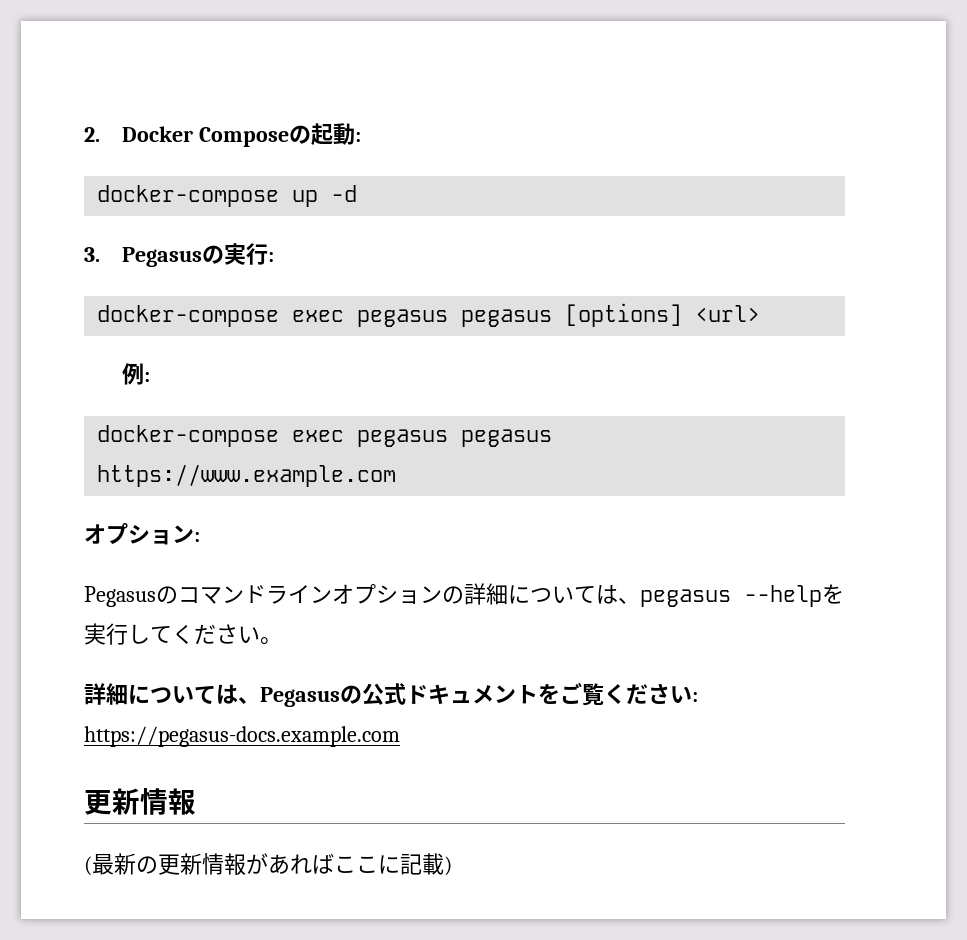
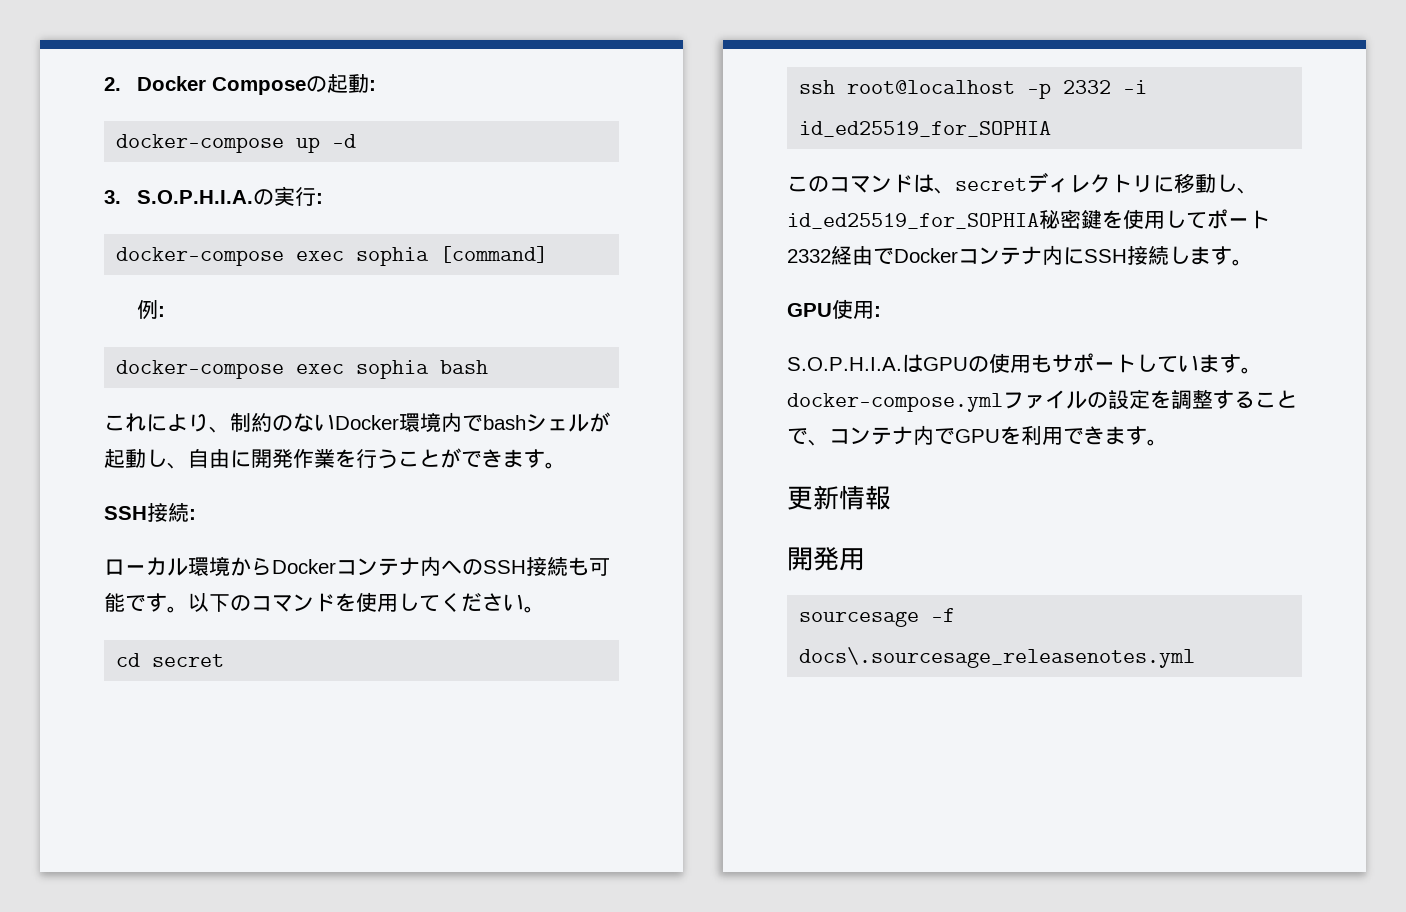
[121,247,202,267] Pegasus -> [136,190,253,204] S.O.P.H.I.A.
[357,303,761,327] pegasus pegasus [options] <url> -> [356,246,549,266] sophia [command]
[357,429,553,447] [97,464,397,487] [84,523,200,545] [84,583,844,607] [84,623,282,645] [84,682,698,707] [84,726,400,747] [84,788,196,815] [84,853,452,876] pegasus pegasus https://www.example.com // オプション: // Pegasusのコマンドラインオプションの詳細については、pegasus --helpを実行してください。 // 詳細については、Pegasusの公式ドキュメントをご覧ください: https://pegasus-docs.example.com // 更新情報 // (最新の更新情報があればここに記載) -> [356,360,489,379] [104,412,610,433] [104,448,566,469] [104,503,196,522] [104,556,610,576] [104,592,545,613] [116,653,225,667] [799,80,1148,99] [799,121,1052,137] [787,172,1258,194] [787,209,1270,229] [787,245,1253,266] [787,299,881,319] [787,353,1262,374] [787,389,1297,412] [787,425,1168,446] [787,485,891,510] [787,547,865,571] [799,608,956,627] [799,647,1196,668] sophia bash // これにより、制約のないDocker環境内でbashシェルが起動し、自由に開発作業を行うことができます。 // SSH接続: // ローカル環境からDockerコンテナ内へのSSH接続も可能です。以下のコマンドを使用してください。 // cd secret // ssh root@localhost -p 2332 -i id_ed25519_for_SOPHIA // このコマンドは、secretディレクトリに移動し、id_ed25519_for_SOPHIA秘密鍵を使用してポート2332経由でDockerコンテナ内にSSH接続します。 // GPU使用: // S.O.P.H.I.A.はGPUの使用もサポートしています。docker-compose.ymlファイルの設定を調整することで、コンテナ内でGPUを利用できます。 // 更新情報 // 開発用 // sourcesage -f docs\.sourcesage_releasenotes.yml

